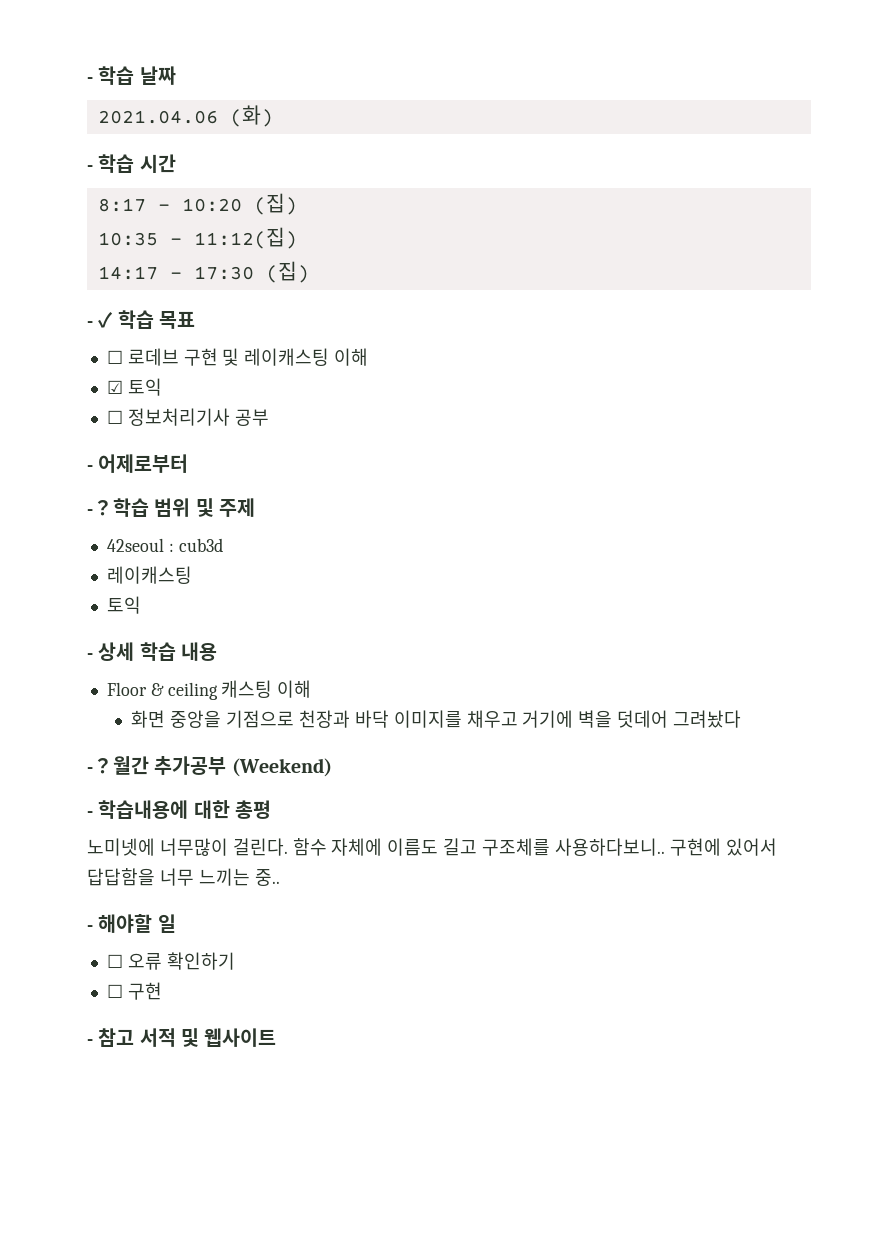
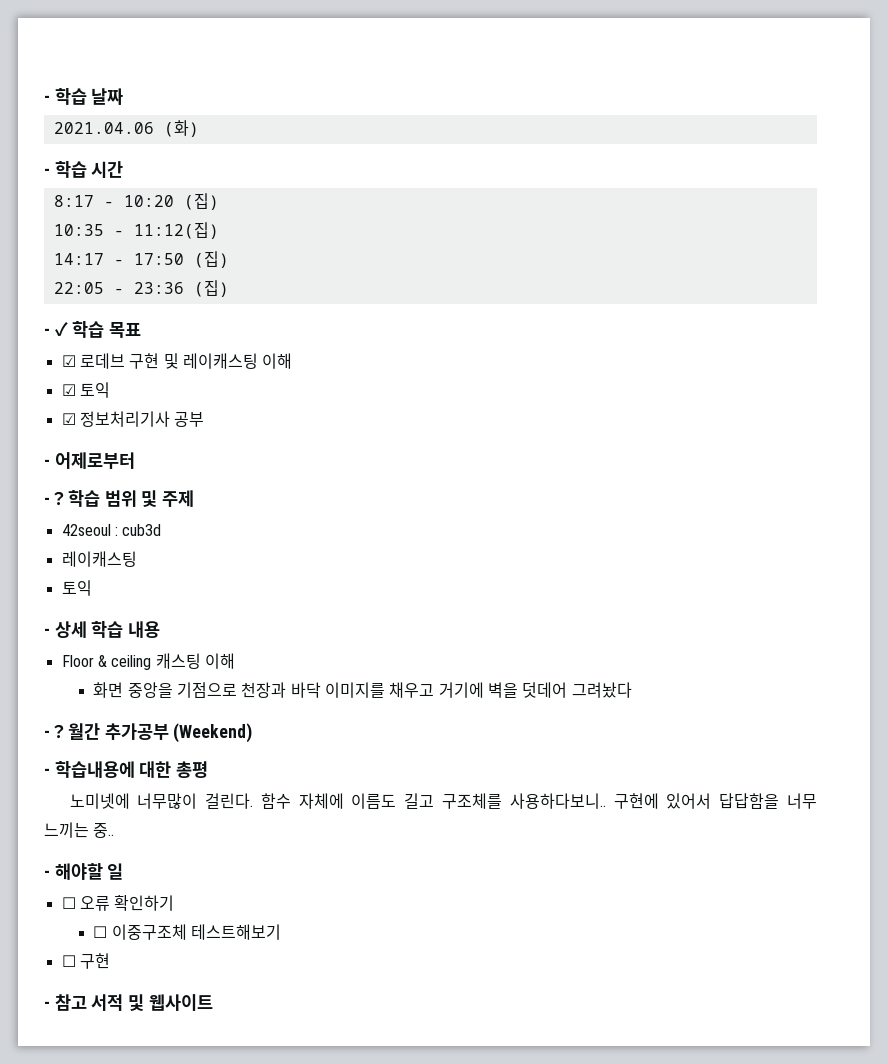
[193,266,254,280] 17:30 -> [133,251,229,268] [53,282,184,294] 17:50 (집) // 22:05 - 23:36
[106,350,123,364] ☐ -> [61,355,76,367] ☑
[106,410,123,424] ☐ -> [61,413,76,425] ☑
(235, 961) none -> [93,924,282,940] // ☐ 이중구조체 테스트해보기

